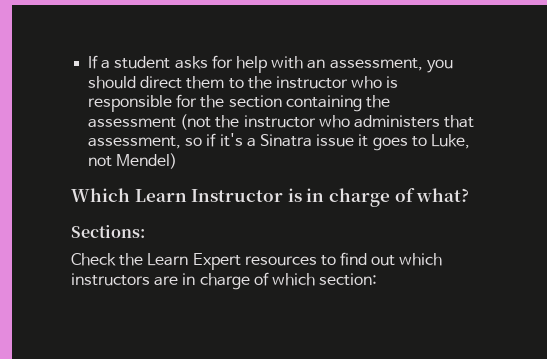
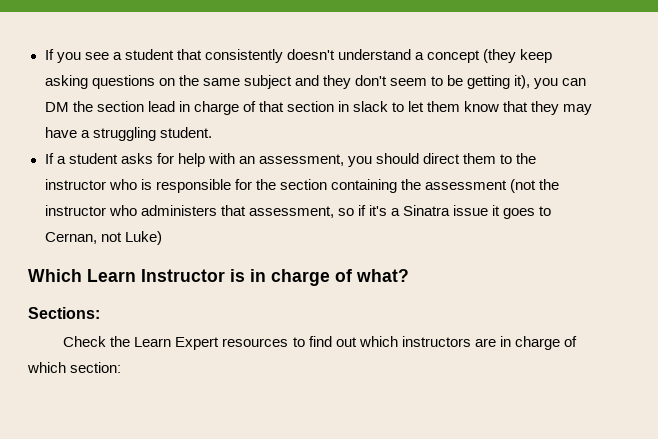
[88,55,99,69] If -> [44,49,553,63] [44,75,587,89] [44,101,593,115] [44,127,212,141] [44,153,54,164] If you see a student that consistently doesn't understand a concept (they keep asking questions on the same subject and they don't seem to be getting it), you can DM the section lead in charge of that section in slack to let them know that they may have a struggling student. // If
[430,134,470,149] [88,153,178,169] Luke, not Mendel) -> [44,231,162,245] Cernan, not Luke)

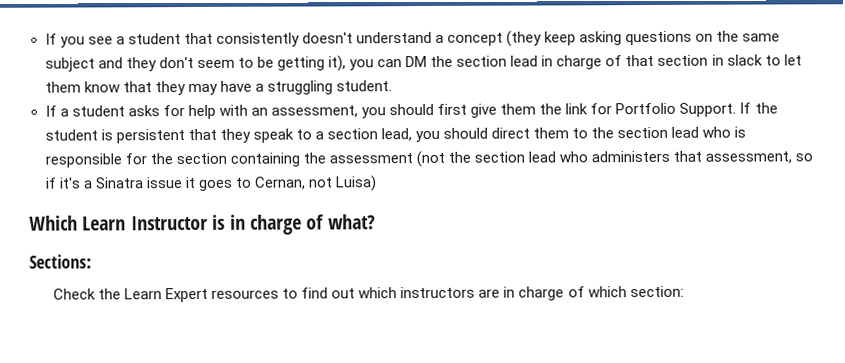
(420, 158) none -> [437,102,778,118] [44,127,489,144] first give them the link for Portfolio Support. If the student is persistent that they speak to a section lead, you should
[44,179,106,190] instructor -> [617,126,700,139] section lead
[44,205,106,216] instructor -> [473,151,557,163] section lead
[124,231,162,245] Luke) -> [335,175,378,192] Luisa)

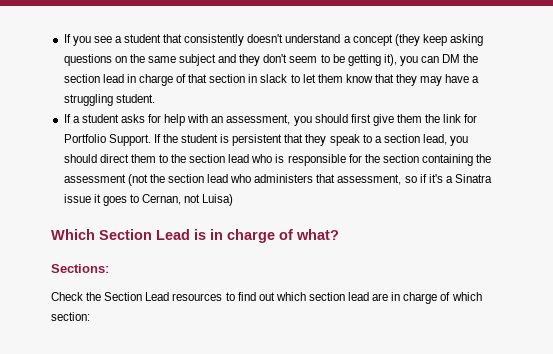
[82,215,208,231] Learn Instructor -> [99,229,190,240] Section Lead
[123,287,209,303] Learn Expert -> [104,292,170,301] Section Lead
[400,286,476,299] instructors -> [308,292,370,301] section lead

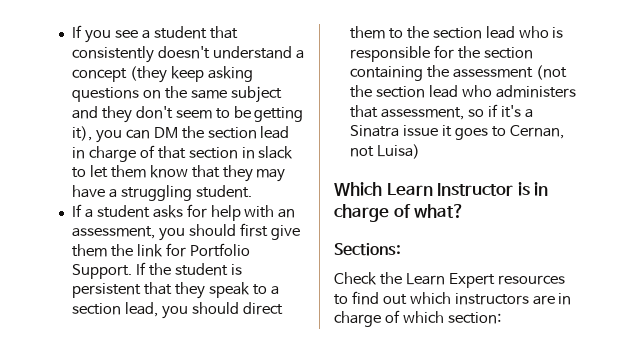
[99,229,190,240] Section Lead -> [386,183,514,196] Learn Instructor
[104,292,170,301] Section Lead -> [405,273,495,288] Learn Expert
[308,292,370,301] section lead -> [454,293,529,305] instructors

